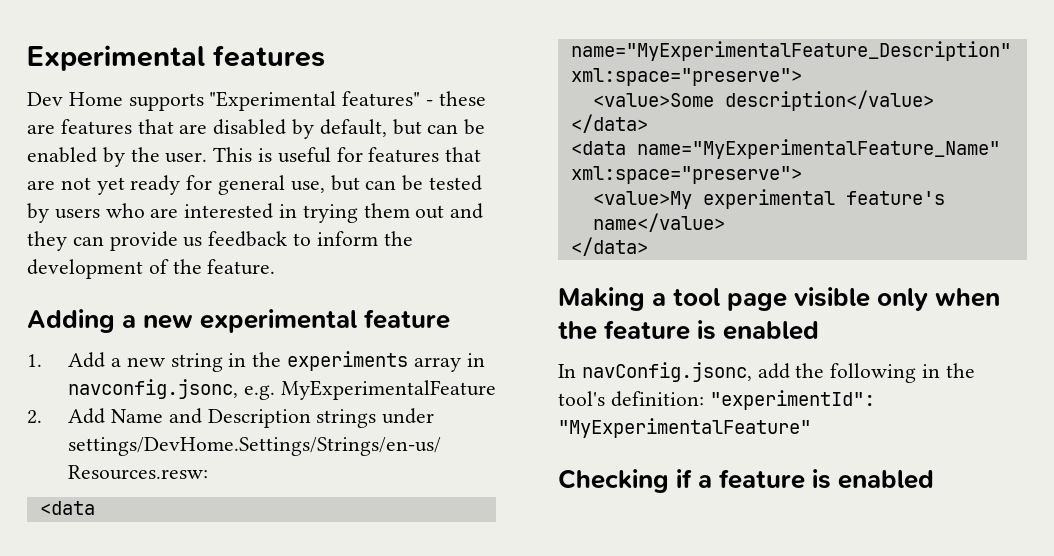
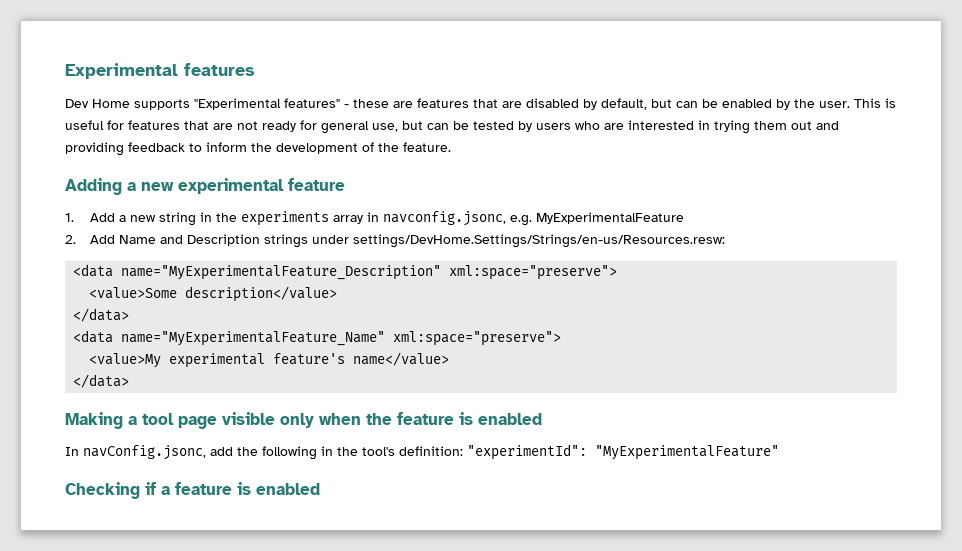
[96,177,125,195] yet -> (258, 125) none
[27,231,203,251] they can provide us -> [65,142,124,156] providing

